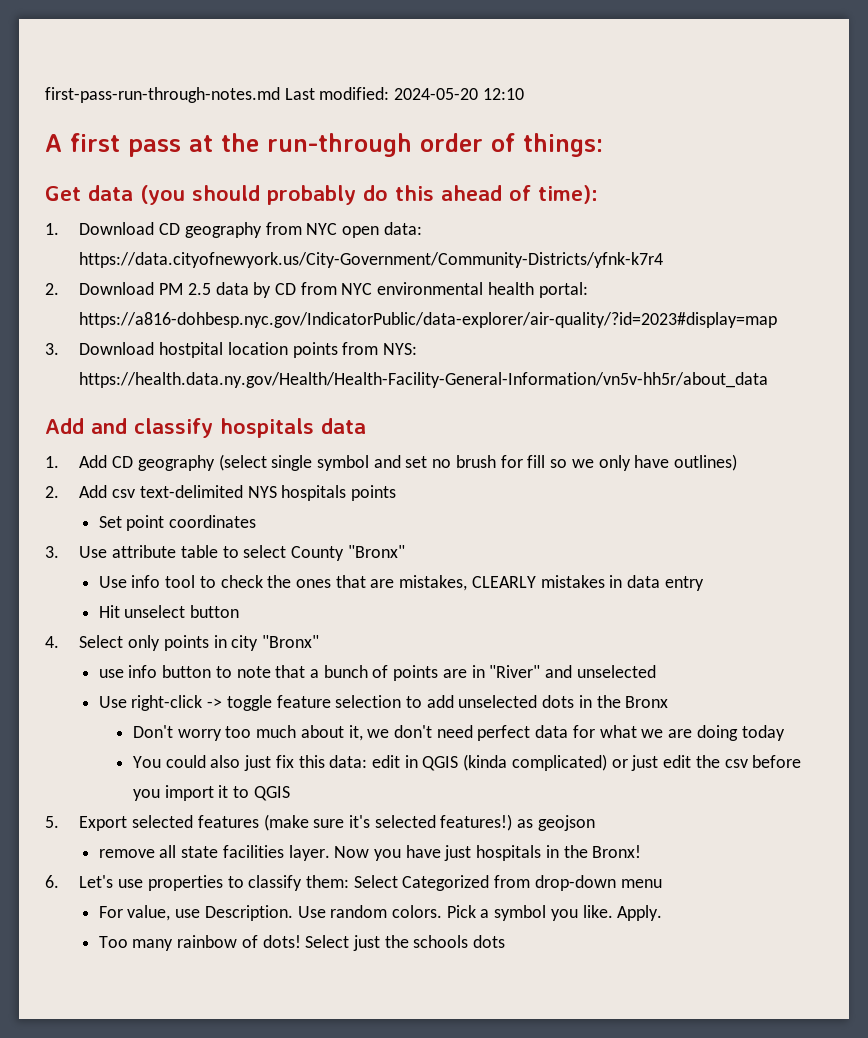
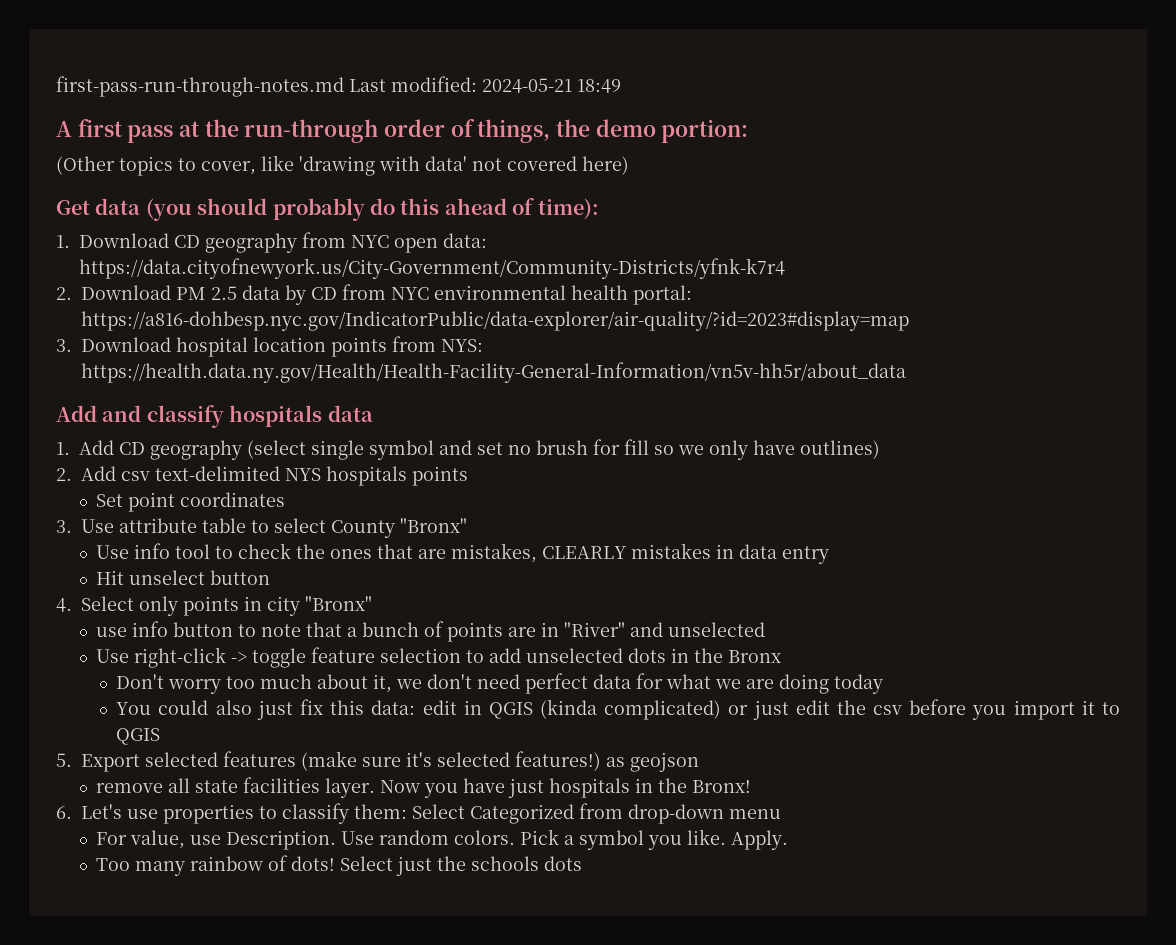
[394,88,524,100] 2024-05-20 12:10 -> [482,78,621,93] 2024-05-21 18:49
[523,133,603,157] things: -> [477,119,749,143] [56,155,629,176] things, the demo portion: // (Other topics to cover, like 'drawing with data' not covered here)
[159,342,224,358] hostpital -> [176,337,248,357] hospital

